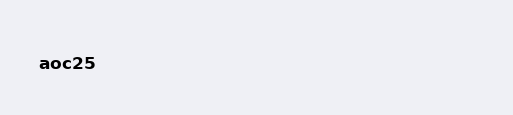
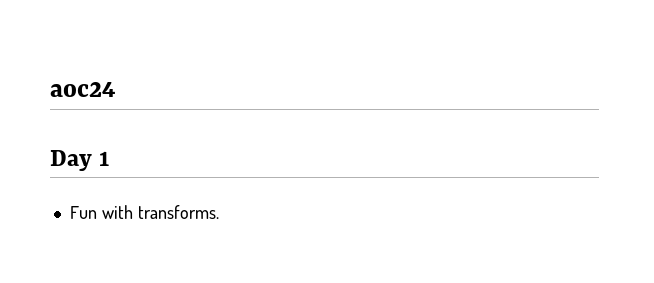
[39,57,96,69] aoc25 -> [50,82,115,97] [50,150,111,171] [69,205,219,219] aoc24 // Day 1 // Fun with transforms.

